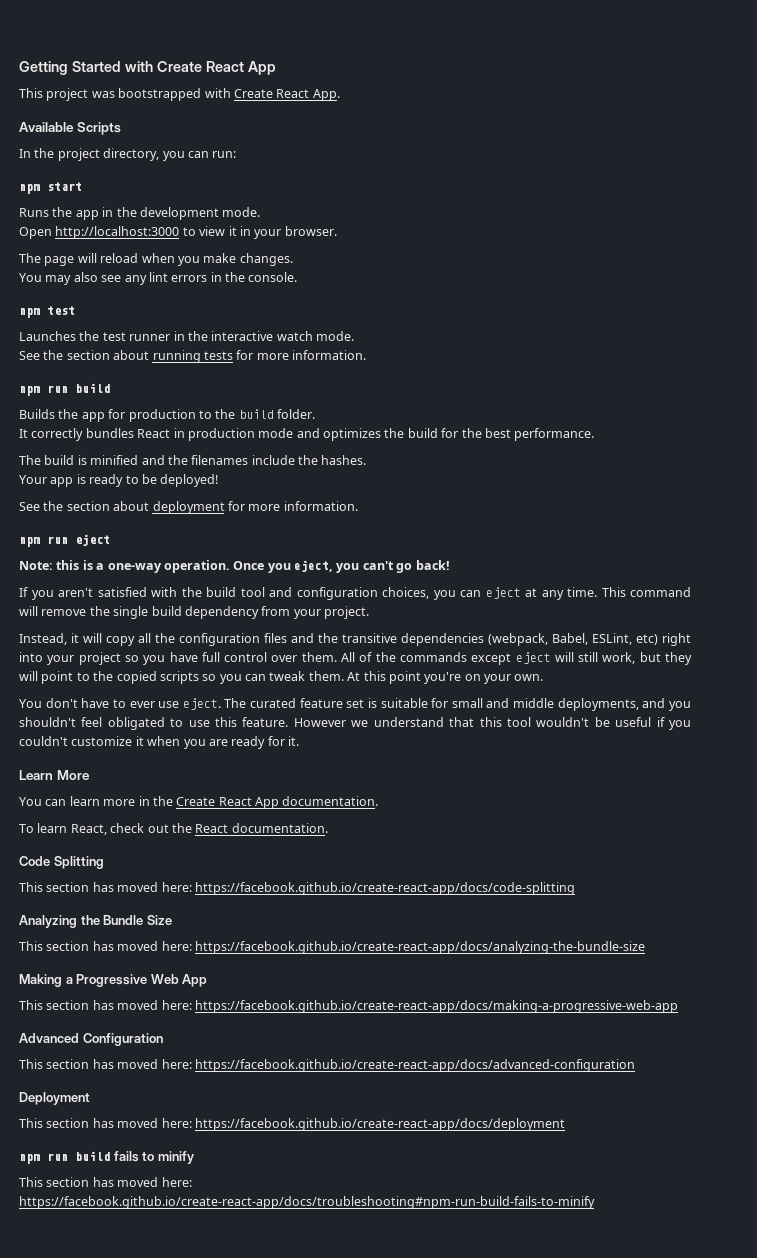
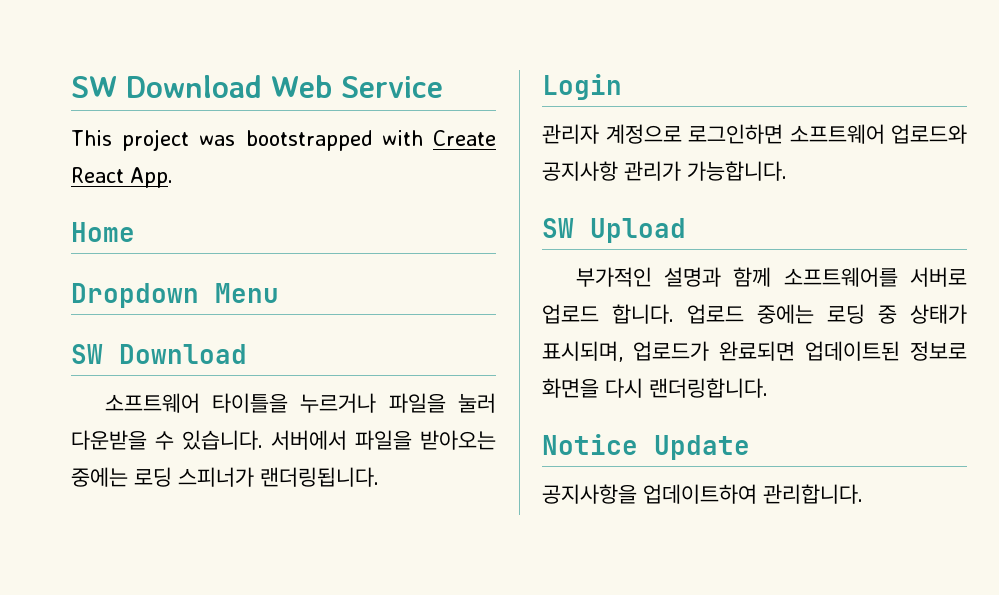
[19,61,276,75] Getting Started with Create React App -> [71,75,443,98] SW Download Web Service
[19,122,121,135] [19,148,237,161] [19,182,82,194] [19,207,261,220] [19,226,337,239] [19,253,293,266] [19,272,298,285] [19,306,75,318] [19,331,354,341] [19,350,366,363] [19,383,110,396] [19,409,315,422] [19,428,595,441] [19,455,367,465] [19,474,219,487] [19,501,358,514] [19,534,110,547] [19,560,450,573] [19,587,691,600] [19,606,369,619] [19,633,691,646] [19,652,692,665] [19,671,544,684] [19,698,692,711] [19,717,691,730] [19,736,299,749] [19,770,90,780] [19,796,379,809] [19,823,328,835] [19,856,104,869] [19,882,575,895] [19,915,172,928] [19,941,645,954] [19,974,208,987] [19,1000,678,1013] [19,1033,163,1046] [19,1059,635,1072] [19,1092,90,1105] [19,1118,565,1131] [19,1151,194,1164] [19,1177,192,1187] [19,1196,595,1209] Available Scripts // In the project directory, you can run: // npm start // Runs the app in the development mode. // Open http://localhost:3000 to view it in your browser. // The page will reload when you make changes. // You may also see any lint errors in the console. // npm test // Launches the test runner in the interactive watch mode. // See the section about running tests for more information. // npm run build // Builds the app for production to the build folder. // It correctly bundles React in production mode and optimizes the build for the best performance. // The build is minified and the filenames include the hashes. // Your app is ready to be deployed! // See the section about deployment for more information. // npm run eject // Note: this is a one-way operation. Once you eject, you can't go back! // If you aren't satisfied with the build tool and configuration choices, you can eject at any time. This command will remove the single build dependency from your project. // Instead, it will copy all the configuration files and the transitive dependencies (webpack, Babel, ESLint, etc) right into your project so you have full control over them. All of the commands except eject will still work, but they will point to the copied scripts so you can tweak them. At this point you're on your own. // You don't have to ever use eject. The curated feature set is suitable for small and middle deployments, and you shouldn't feel obligated to use this feature. However we understand that this tool wouldn't be useful if you couldn't customize it when you are ready for it. // Learn More // You can learn more in the Create React App documentation. // To learn React, check out the React documentation. // Code Splitting // This section has moved here: https://facebook.github.io/create-react-app/docs/code-splitting // Analyzing the Bundle Size // This section has moved here: https://facebook.github.io/create-react-app/docs/analyzing-the-bundle-size // Making a Progressive Web App // This section has moved here: https://facebook.github.io/create-react-app/docs/making-a-progressive-web-app // Advanced Configuration // This section has moved here: https://facebook.github.io/create-react-app/docs/advanced-configuration // Deployment // This section has moved here: https://facebook.github.io/create-react-app/docs/deployment // npm run build fails to minify // This section has moved here: https://facebook.github.io/create-react-app/docs/troubleshooting#npm-run-build-fails-to-minify -> [71,222,135,242] [71,283,279,308] [71,344,247,364] [104,393,496,413] [71,430,496,450] [71,467,379,487] [542,74,622,100] [542,124,967,144] [542,161,787,181] [542,218,686,243] [575,267,967,287] [542,304,967,324] [542,341,967,362] [542,378,768,398] [542,434,750,460] [542,484,863,504] Home // Dropdown Menu // SW Download // 소프트웨어 타이틀을 누르거나 파일을 눌러 다운받을 수 있습니다. 서버에서 파일을 받아오는 중에는 로딩 스피너가 랜더링됩니다. // Login // 관리자 계정으로 로그인하면 소프트웨어 업로드와 공지사항 관리가 가능합니다. // SW Upload // 부가적인 설명과 함께 소프트웨어를 서버로 업로드 합니다. 업로드 중에는 로딩 중 상태가 표시되며, 업로드가 완료되면 업데이트된 정보로 화면을 다시 랜더링합니다. // Notice Update // 공지사항을 업데이트하여 관리합니다.

